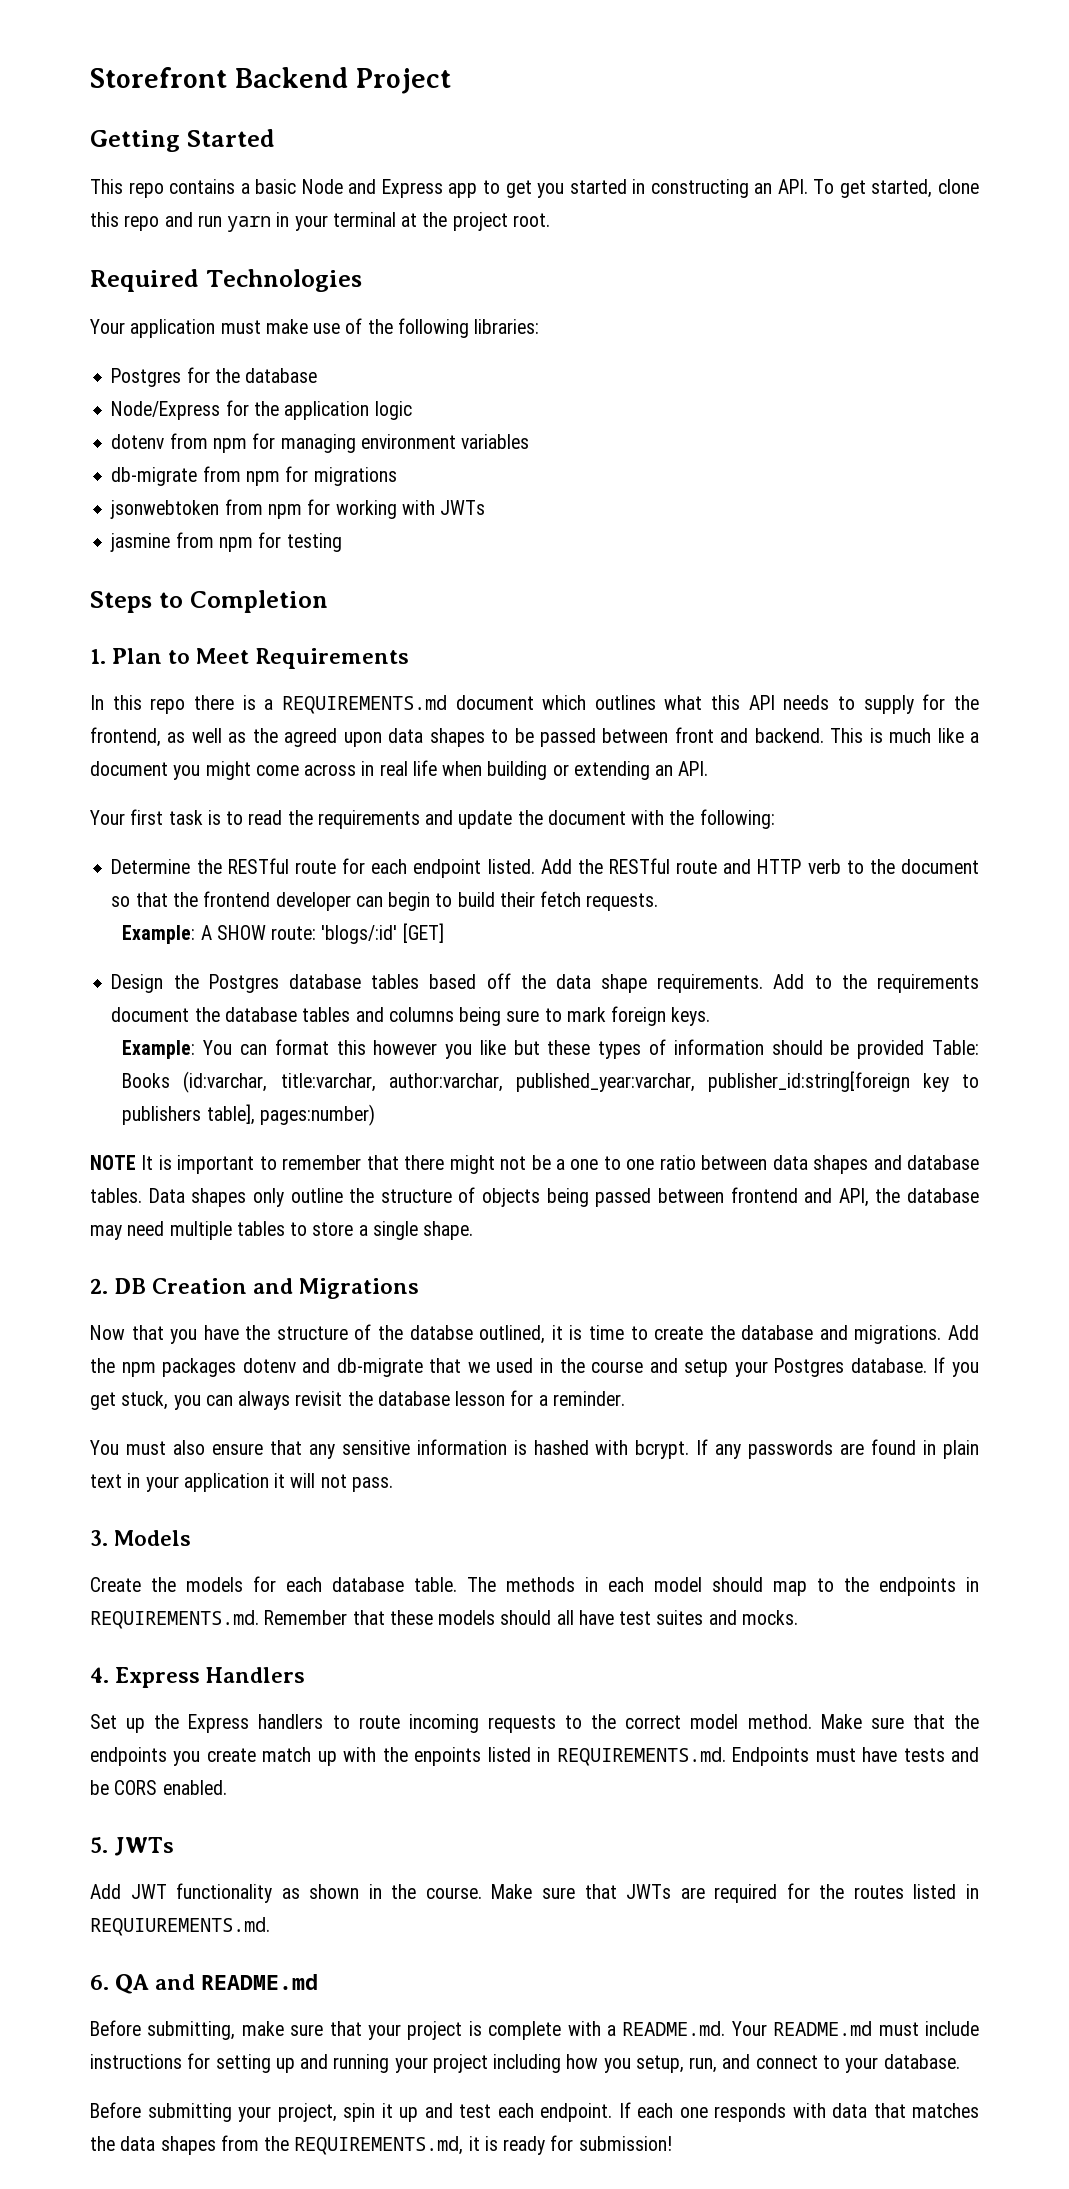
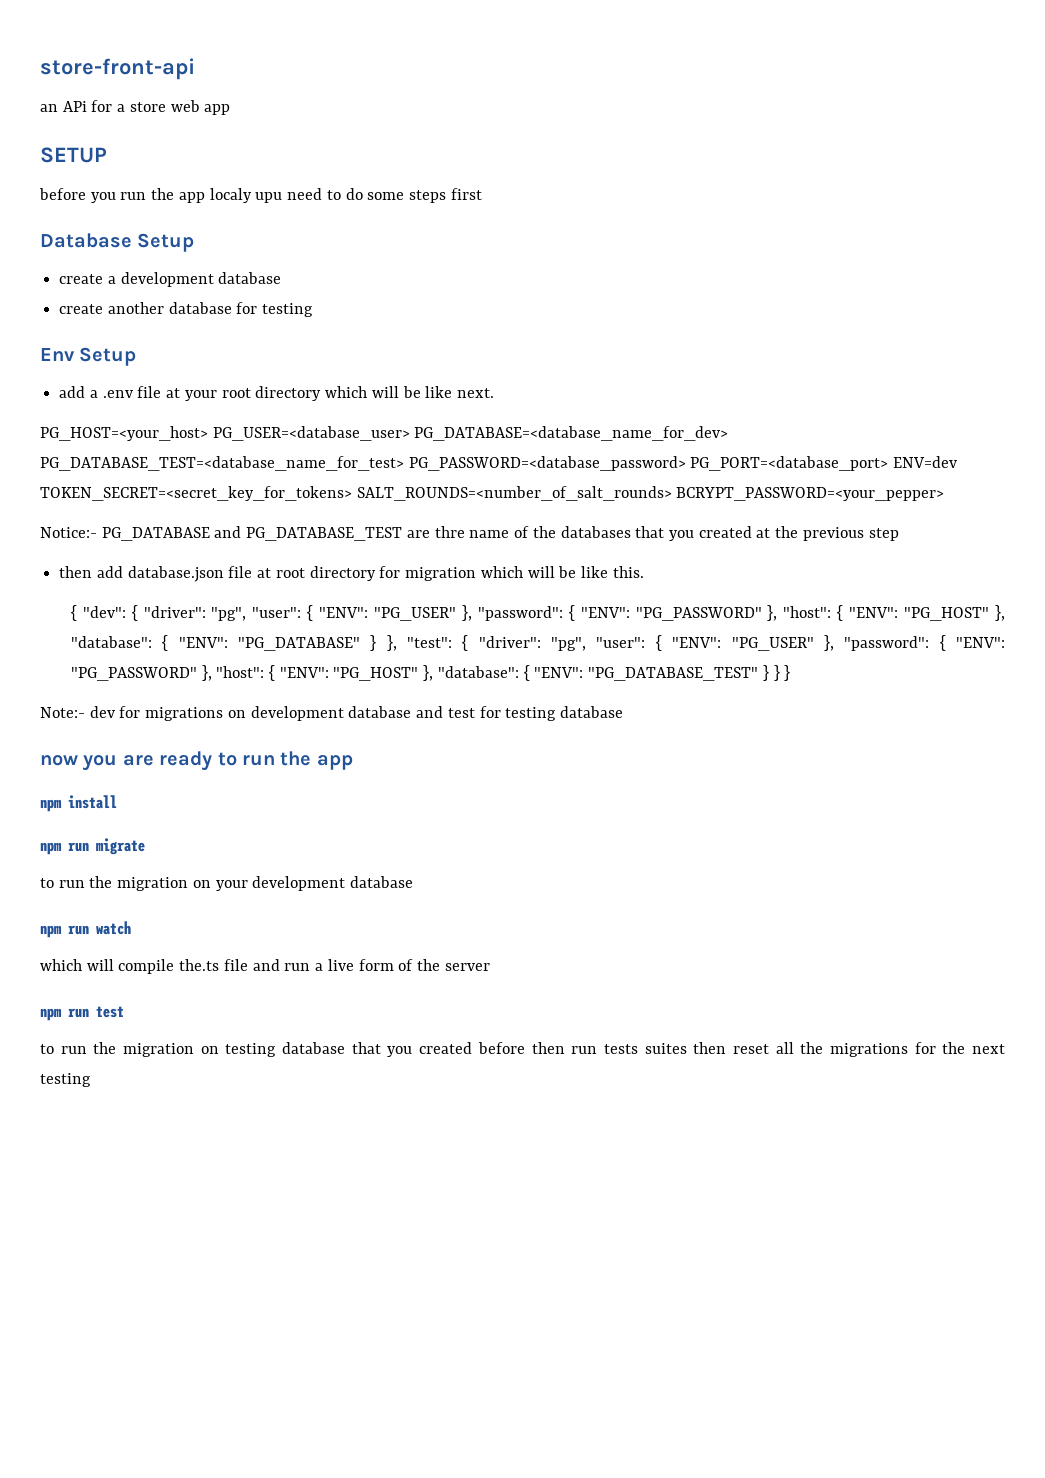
[90,67,452,94] [90,129,275,152] [90,179,979,198] [90,212,550,232] [90,269,362,292] [90,318,540,338] [111,367,318,387] [111,400,412,420] [111,433,530,453] [111,466,397,486] [110,499,486,519] [110,532,342,552] [90,590,328,613] [90,648,410,669] [90,694,979,714] [90,727,980,747] [90,760,709,780] [90,809,775,829] [111,858,979,878] [111,891,659,911] [122,923,444,944] [111,973,979,993] [111,1006,711,1026] [122,1039,980,1059] [122,1071,979,1093] [122,1104,375,1126] [90,1155,980,1174] [90,1187,979,1207] [90,1221,474,1240] [90,1278,420,1299] [90,1324,979,1344] [90,1357,979,1377] [90,1390,625,1410] [90,1439,980,1459] [90,1473,393,1492] [90,1530,192,1546] [90,1576,979,1596] [90,1610,798,1629] [90,1667,306,1688] [90,1714,980,1733] [90,1747,979,1766] [90,1780,227,1795] [90,1837,175,1856] [90,1883,979,1903] [90,1917,270,1936] [90,1974,319,1994] [90,2020,979,2040] [90,2053,960,2073] [90,2102,979,2122] [90,2135,672,2155] Storefront Backend Project // Getting Started // This repo contains a basic Node and Express app to get you started in constructing an API. To get started, clone this repo and run yarn in your terminal at the project root. // Required Technologies // Your application must make use of the following libraries: // Postgres for the database // Node/Express for the application logic // dotenv from npm for managing environment variables // db-migrate from npm for migrations // jsonwebtoken from npm for working with JWTs // jasmine from npm for testing // Steps to Completion // 1. Plan to Meet Requirements // In this repo there is a REQUIREMENTS.md document which outlines what this API needs to supply for the frontend, as well as the agreed upon data shapes to be passed between front and backend. This is much like a document you might come across in real life when building or extending an API. // Your first task is to read the requirements and update the document with the following: // Determine the RESTful route for each endpoint listed. Add the RESTful route and HTTP verb to the document so that the frontend developer can begin to build their fetch requests. // Example: A SHOW route: 'blogs/:id' [GET] // Design the Postgres database tables based off the data shape requirements. Add to the requirements document the database tables and columns being sure to mark foreign keys. // Example: You can format this however you like but these types of information should be provided Table: Books (id:varchar, title:varchar, author:varchar, published_year:varchar, publisher_id:string[foreign key to publishers table], pages:number) // NOTE It is important to remember that there might not be a one to one ratio between data shapes and database tables. Data shapes only outline the structure of objects being passed between frontend and API, the database may need multiple tables to store a single shape. // 2. DB Creation and Migrations // Now that you have the structure of the databse outlined, it is time to create the database and migrations. Add the npm packages dotenv and db-migrate that we used in the course and setup your Postgres database. If you get stuck, you can always revisit the database lesson for a reminder. // You must also ensure that any sensitive information is hashed with bcrypt. If any passwords are found in plain text in your application it will not pass. // 3. Models // Create the models for each database table. The methods in each model should map to the endpoints in REQUIREMENTS.md. Remember that these models should all have test suites and mocks. // 4. Express Handlers // Set up the Express handlers to route incoming requests to the correct model method. Make sure that the endpoints you create match up with the enpoints listed in REQUIREMENTS.md. Endpoints must have tests and be CORS enabled. // 5. JWTs // Add JWT functionality as shown in the course. Make sure that JWTs are required for the routes listed in REQUIUREMENTS.md. // 6. QA and README.md // Before submitting, make sure that your project is complete with a README.md. Your README.md must include instructions for setting up and running your project including how you setup, run, and connect to your database. // Before submitting your project, spin it up and test each endpoint. If each one responds with data that matches the data shapes from the REQUIREMENTS.md, it is ready for submission! -> [40,58,195,80] [40,100,231,115] [40,147,107,163] [39,188,482,203] [40,233,195,252] [59,272,282,287] [59,302,314,317] [40,347,137,366] [59,386,494,401] [40,426,729,441] [40,456,958,471] [40,486,945,501] [40,526,899,541] [59,566,644,582] [70,605,1006,621] [70,635,1005,651] [70,665,791,681] [40,706,623,721] [40,751,353,771] [40,795,117,812] [40,838,145,855] [40,876,414,891] [40,921,131,938] [40,959,490,974] [40,1006,124,1021] [40,1042,1005,1057] [40,1073,91,1087] store-front-api // an APi for a store web app // SETUP // before you run the app localy upu need to do some steps first // Database Setup // create a development database // create another database for testing // Env Setup // add a .env file at your root directory which will be like next. // PG_HOST=<your_host> PG_USER=<database_user> PG_DATABASE=<database_name_for_dev> PG_DATABASE_TEST=<database_name_for_test> PG_PASSWORD=<database_password> PG_PORT=<database_port> ENV=dev TOKEN_SECRET=<secret_key_for_tokens> SALT_ROUNDS=<number_of_salt_rounds> BCRYPT_PASSWORD=<your_pepper> // Notice:- PG_DATABASE and PG_DATABASE_TEST are thre name of the databases that you created at the previous step // then add database.json file at root directory for migration which will be like this. // { "dev": { "driver": "pg", "user": { "ENV": "PG_USER" }, "password": { "ENV": "PG_PASSWORD" }, "host": { "ENV": "PG_HOST" }, "database": { "ENV": "PG_DATABASE" } }, "test": { "driver": "pg", "user": { "ENV": "PG_USER" }, "password": { "ENV": "PG_PASSWORD" }, "host": { "ENV": "PG_HOST" }, "database": { "ENV": "PG_DATABASE_TEST" } } } // Note:- dev for migrations on development database and test for testing database // now you are ready to run the app // npm install // npm run migrate // to run the migration on your development database // npm run watch // which will compile the.ts file and run a live form of the server // npm run test // to run the migration on testing database that you created before then run tests suites then reset all the migrations for the next testing

